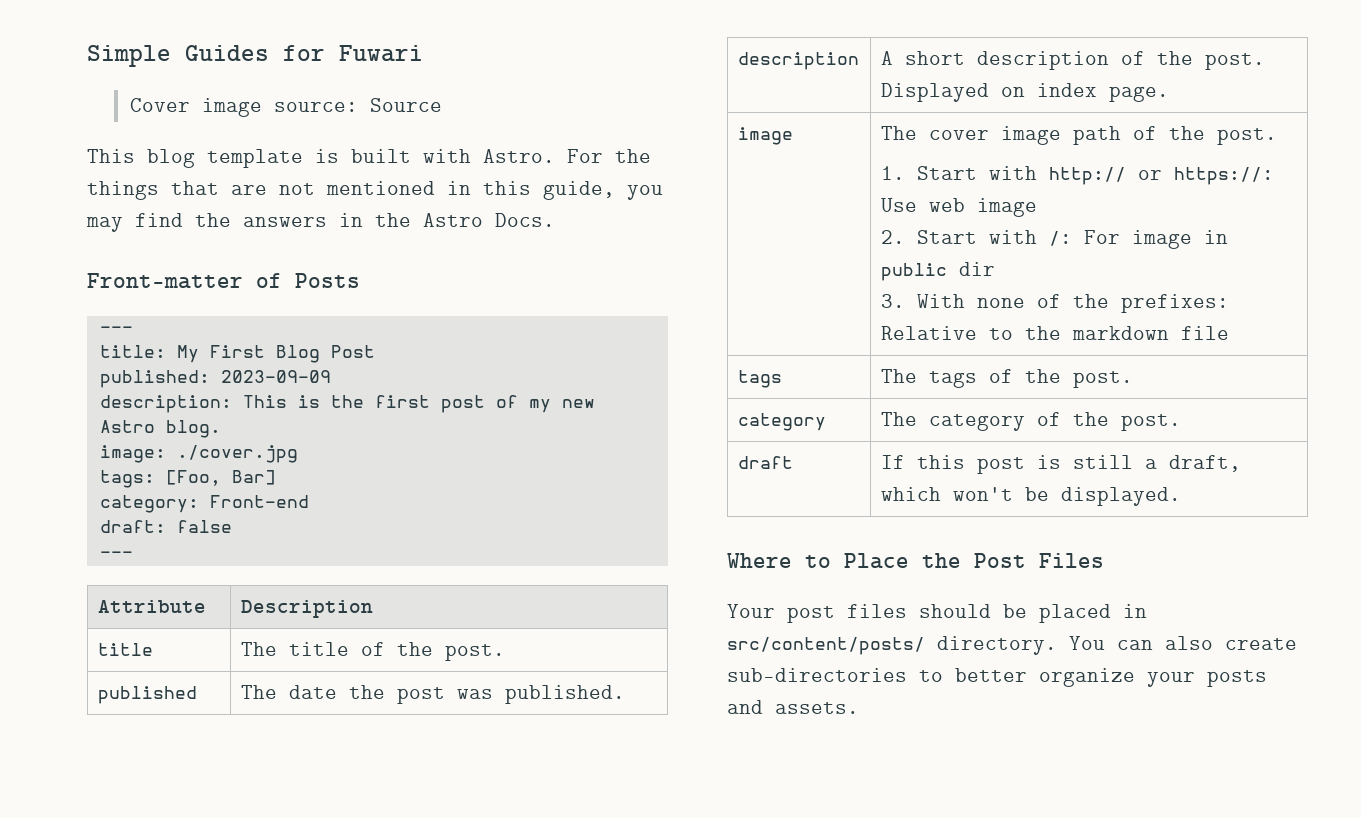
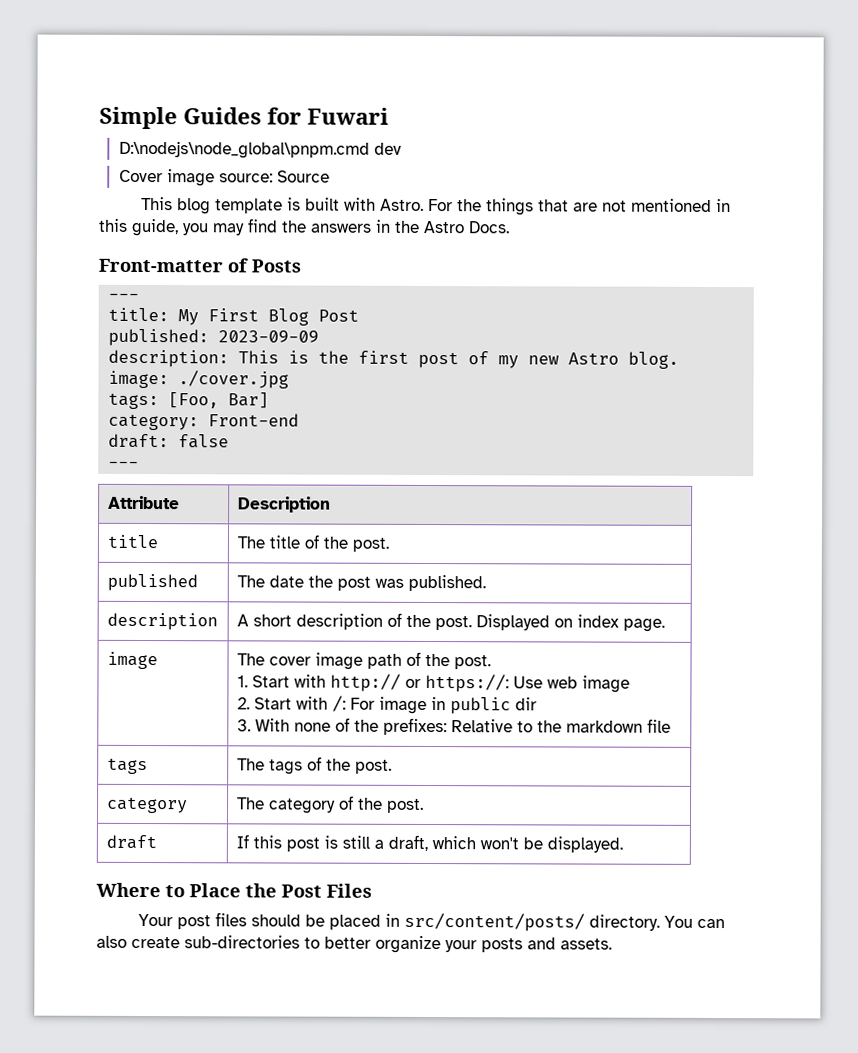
(423, 53) none -> [118,140,402,159] // D:\nodejs\node_global\pnpm.cmd dev

